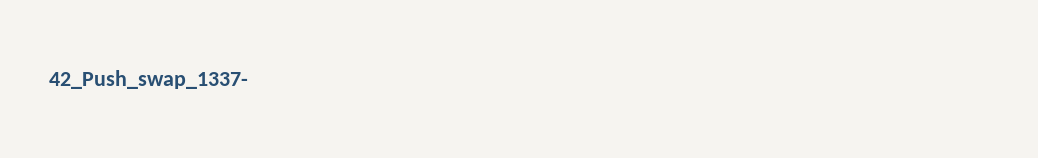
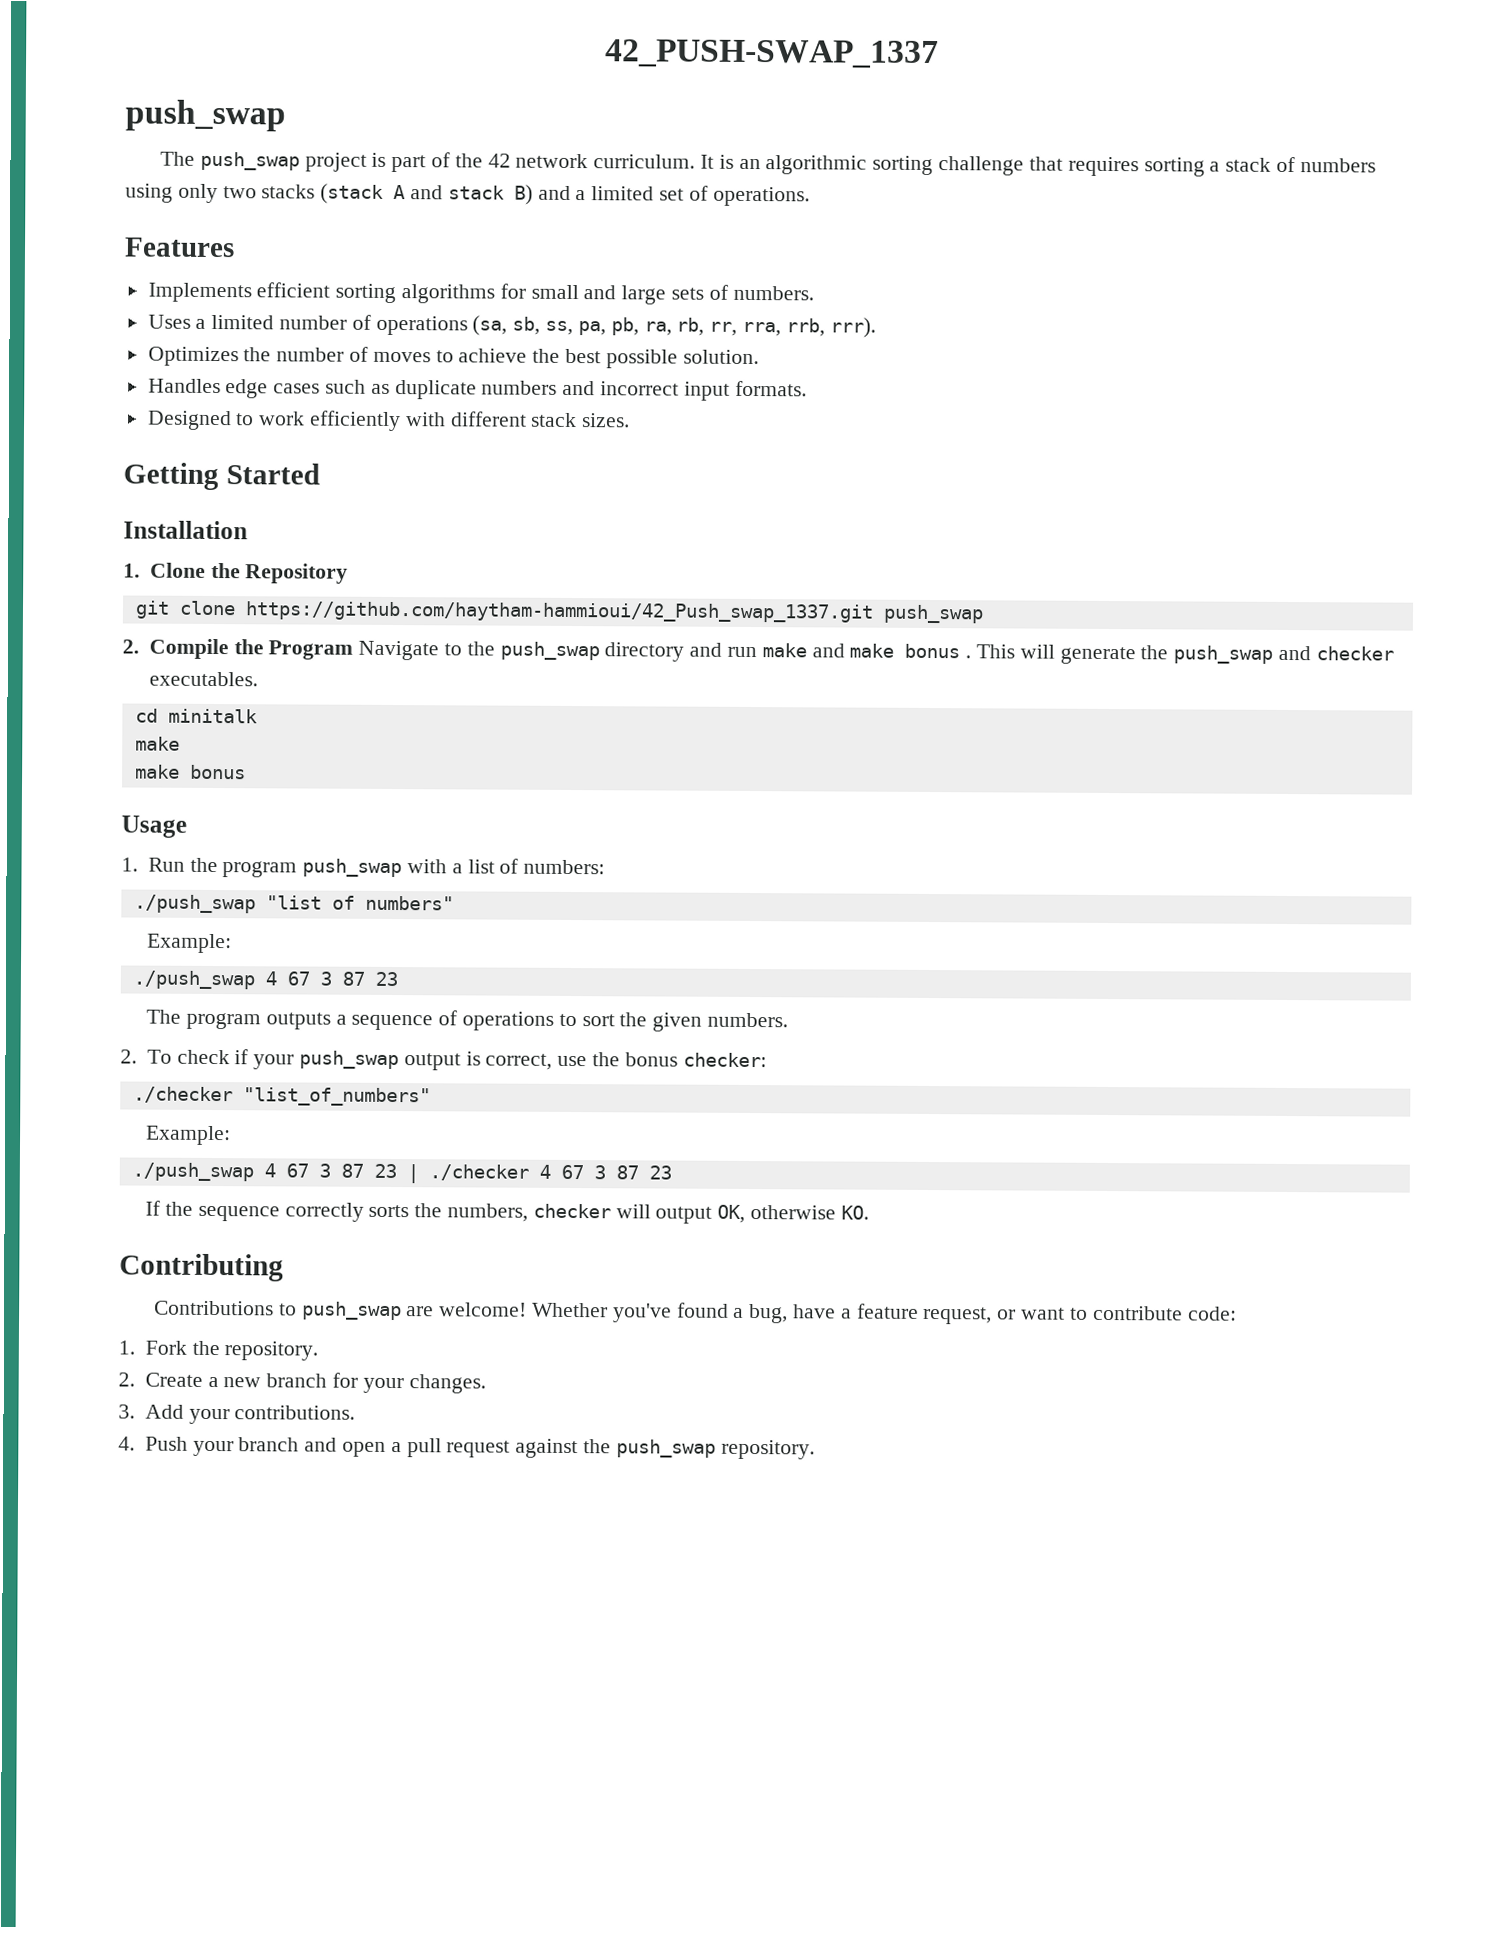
[49,70,248,89] 42_Push_swap_1337- -> [604,39,939,69] [125,99,286,132] [160,151,1376,177] [125,183,810,207] [124,237,235,258] [147,282,814,305] [147,314,876,338] [147,346,759,369] [147,378,807,401] [146,410,631,432] [123,462,320,491] [123,520,248,540] [123,562,349,584] [134,600,984,624] [122,638,1394,665] [148,671,258,687] [134,708,258,724] [134,736,180,751] [134,764,246,780] [121,815,187,838] [121,857,606,878] [133,894,454,914] [147,933,233,954] [132,970,398,990] [146,1009,789,1032] [120,1049,767,1071] [132,1086,431,1107] [146,1125,232,1146] [131,1162,672,1184] [145,1200,869,1224] [119,1253,284,1282] [154,1300,1237,1325] [118,1340,319,1361] [118,1372,486,1394] [118,1404,356,1425] [118,1436,815,1460] 42_PUSH-SWAP_1337 // push_swap // The push_swap project is part of the 42 network curriculum. It is an algorithmic sorting challenge that requires sorting a stack of numbers using only two stacks (stack A and stack B) and a limited set of operations. // Features // Implements efficient sorting algorithms for small and large sets of numbers. // Uses a limited number of operations (sa, sb, ss, pa, pb, ra, rb, rr, rra, rrb, rrr). // Optimizes the number of moves to achieve the best possible solution. // Handles edge cases such as duplicate numbers and incorrect input formats. // Designed to work efficiently with different stack sizes. // Getting Started // Installation // 1. Clone the Repository // git clone https://github.com/haytham-hammioui/42_Push_swap_1337.git push_swap // 2. Compile the Program Navigate to the push_swap directory and run make and make bonus . This will generate the push_swap and checker executables. // cd minitalk // make // make bonus // Usage // 1. Run the program push_swap with a list of numbers: // ./push_swap "list of numbers" // Example: // ./push_swap 4 67 3 87 23 // The program outputs a sequence of operations to sort the given numbers. // 2. To check if your push_swap output is correct, use the bonus checker: // ./checker "list_of_numbers" // Example: // ./push_swap 4 67 3 87 23 | ./checker 4 67 3 87 23 // If the sequence correctly sorts the numbers, checker will output OK, otherwise KO. // Contributing // Contributions to push_swap are welcome! Whether you've found a bug, have a feature request, or want to contribute code: // 1. Fork the repository. // 2. Create a new branch for your changes. // 3. Add your contributions. // 4. Push your branch and open a pull request against the push_swap repository.

